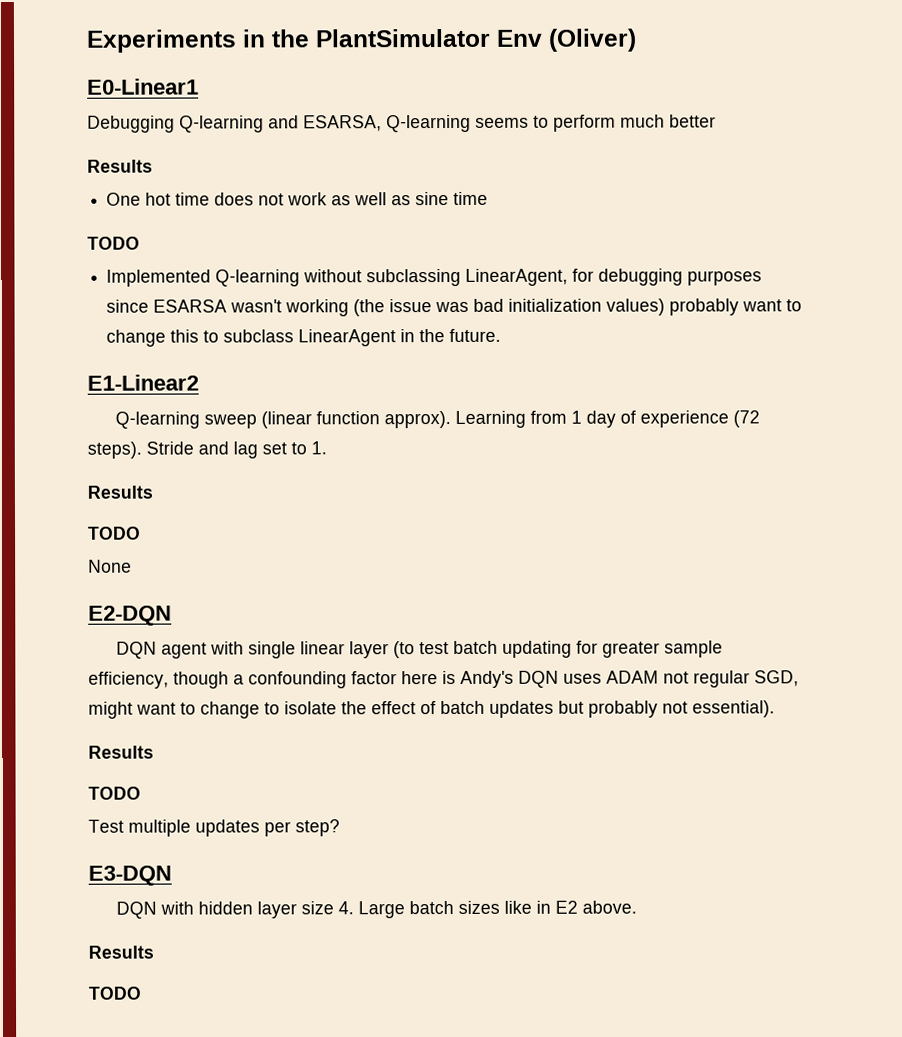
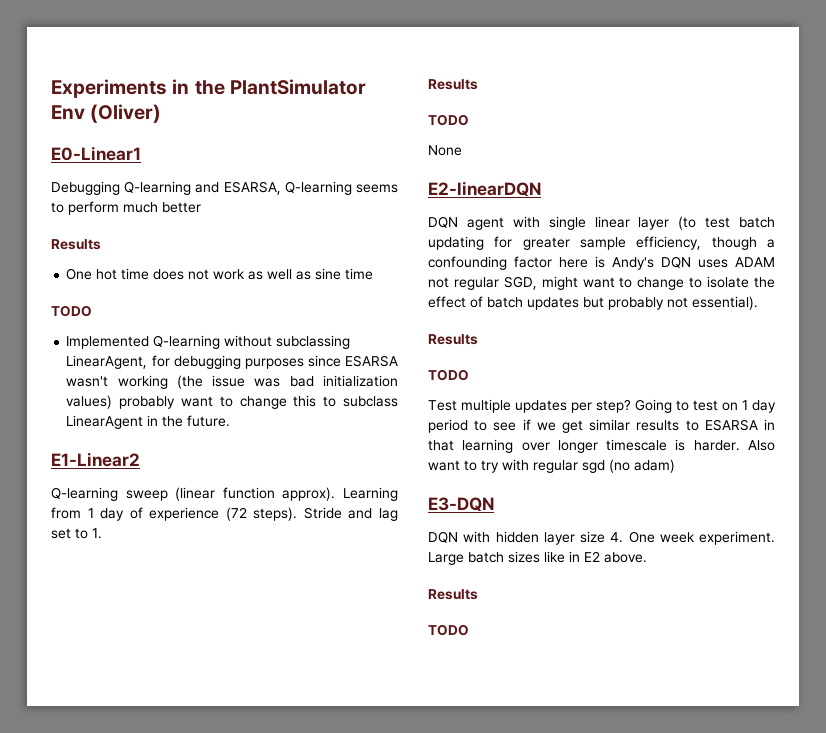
[88,605,172,626] E2-DQN -> [428,181,541,197] E2-linearDQN
(340, 828) none -> [635,399,776,413] [428,419,775,433] [428,439,775,453] [428,459,675,473] Going to test on 1 day period to see if we get similar results to ESARSA in that learning over longer timescale is harder. Also want to try with regular sgd (no adam)
(354, 908) none -> [628,531,775,545] One week experiment.

